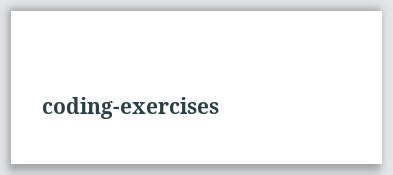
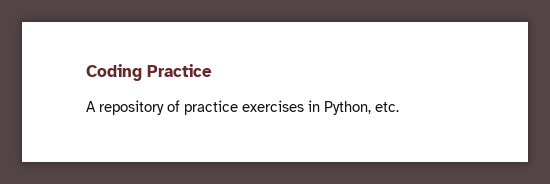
[42,97,219,119] coding-exercises -> [86,64,212,81] [86,100,399,115] Coding Practice // A repository of practice exercises in Python, etc.

